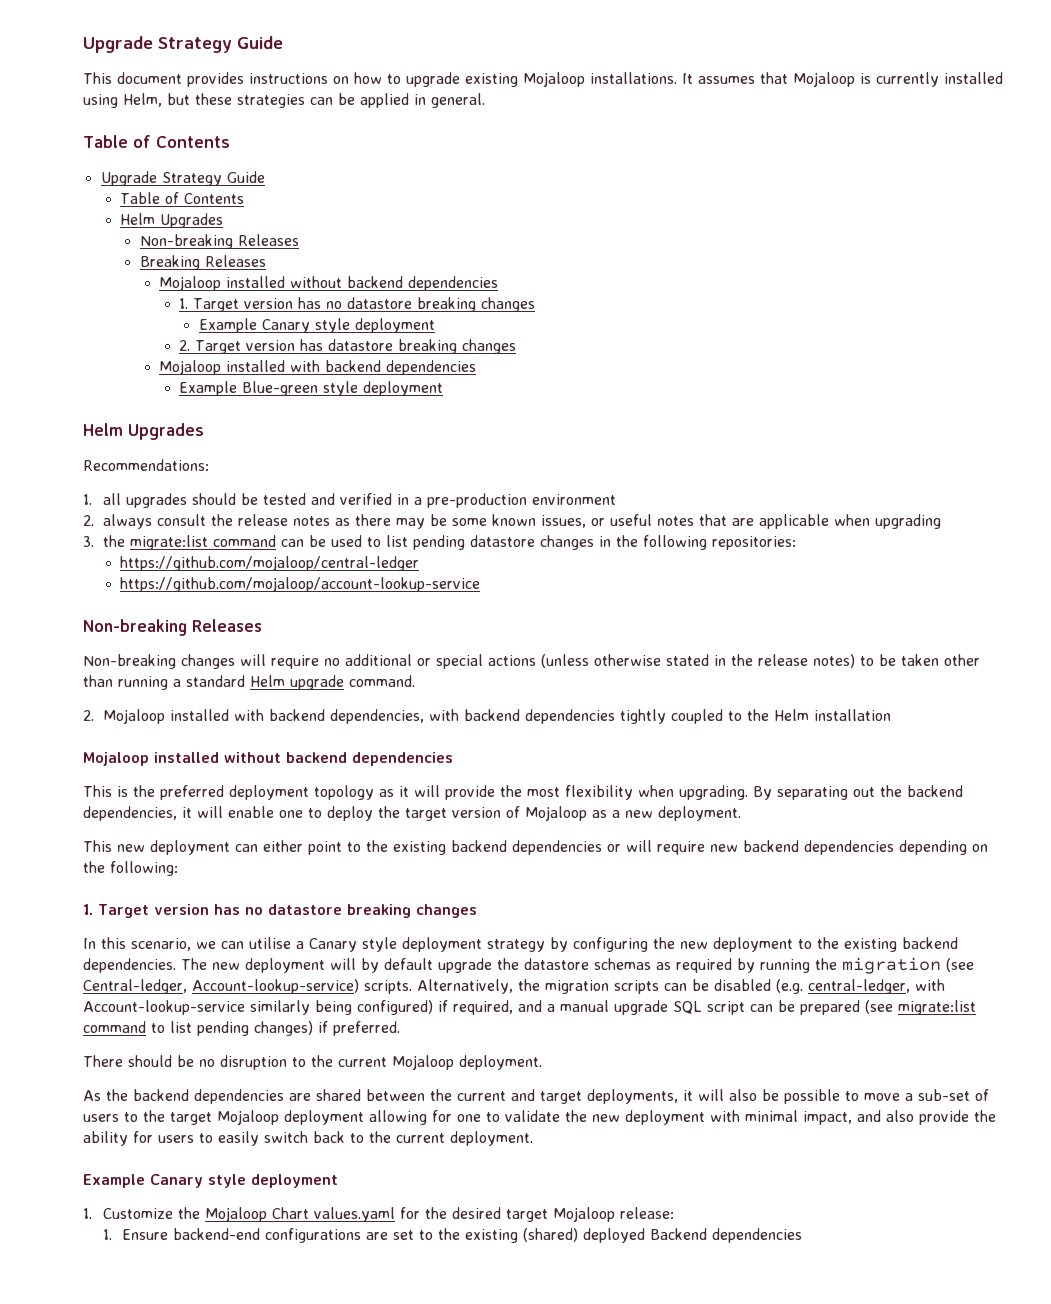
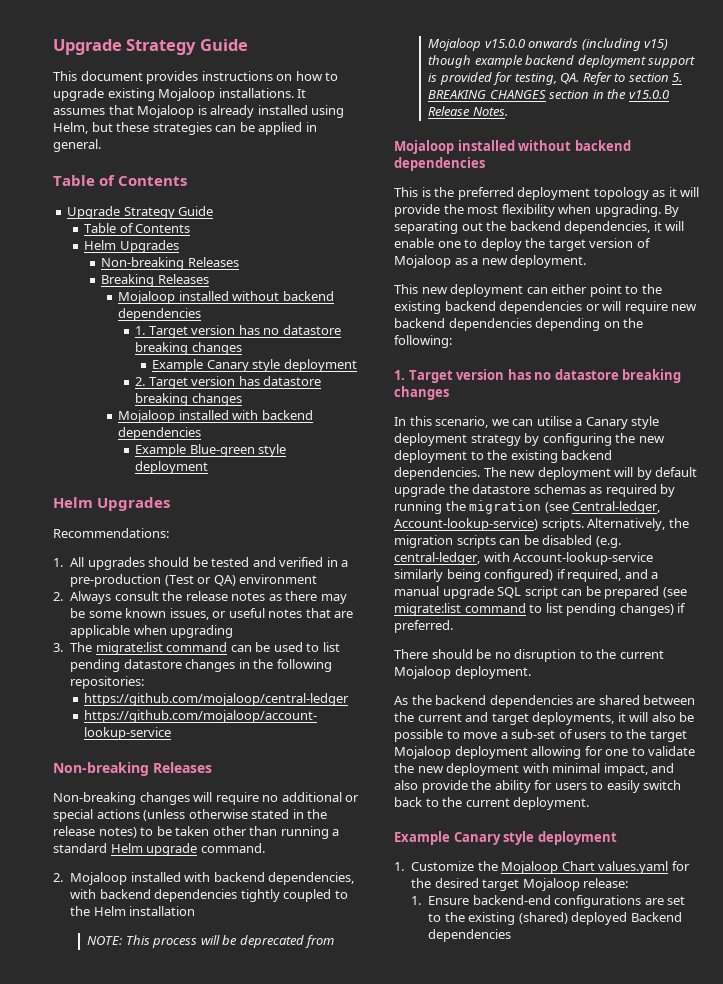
[876,72,939,87] currently -> [210,105,255,118] already
[102,493,121,505] all -> [70,557,85,567] All
(527, 500) none -> [164,575,236,586] (Test or QA)
[102,514,152,529] always -> [70,591,112,604] Always
[102,535,125,547] the -> [70,642,93,652] The
(891, 715) none -> [87,935,335,948] [428,38,669,51] [428,55,696,68] [428,72,683,85] [428,89,669,99] [428,106,508,116] // NOTE: This process will be deprecated from Mojaloop v15.0.0 onwards (including v15) though example backend deployment support is provided for testing, QA. Refer to section 5. BREAKING CHANGES section in the v15.0.0 Release Notes.

